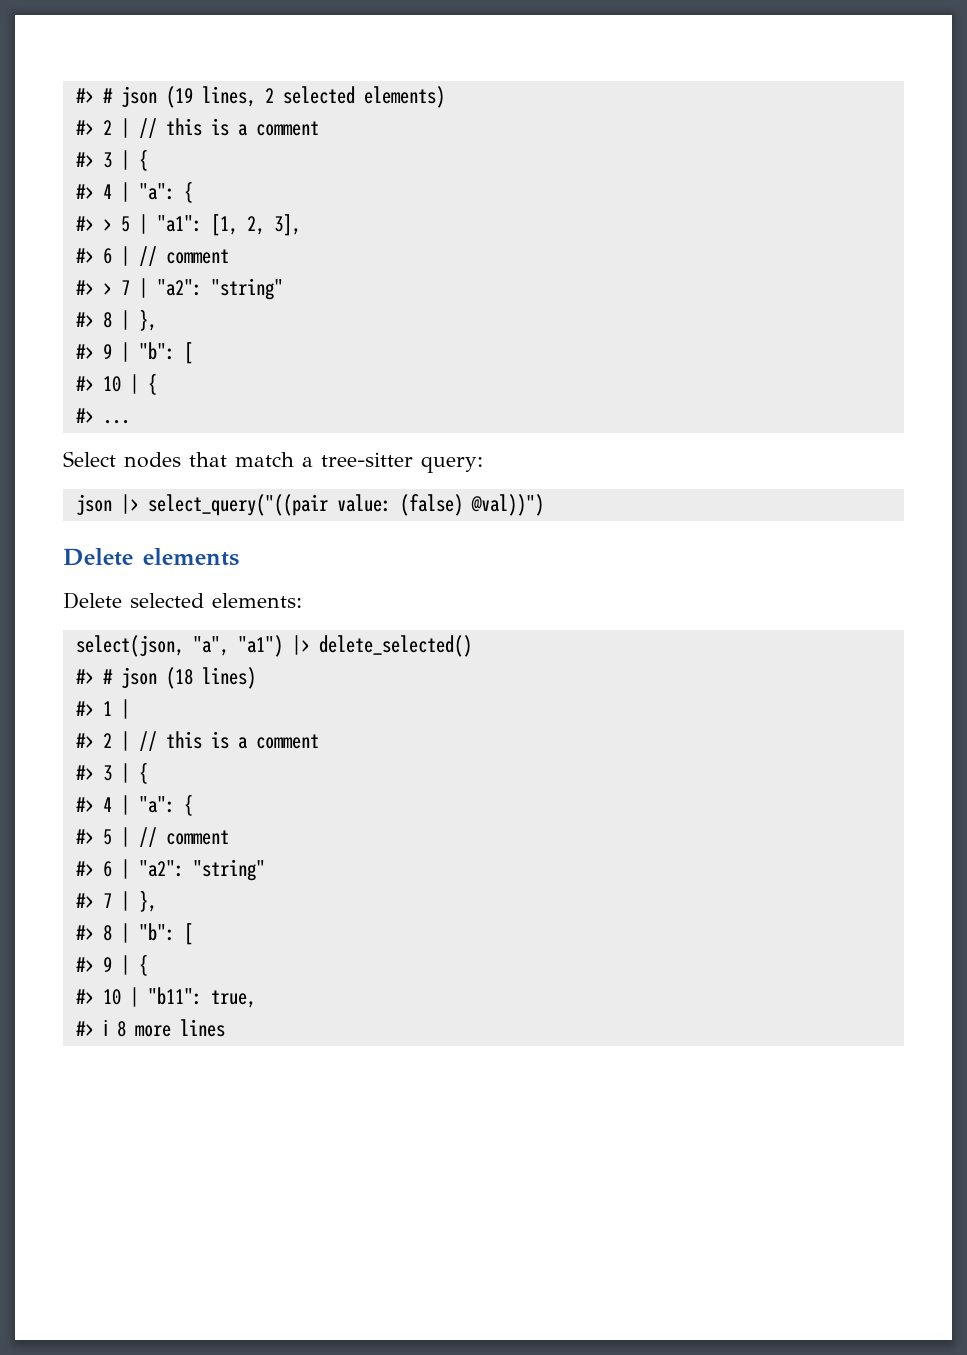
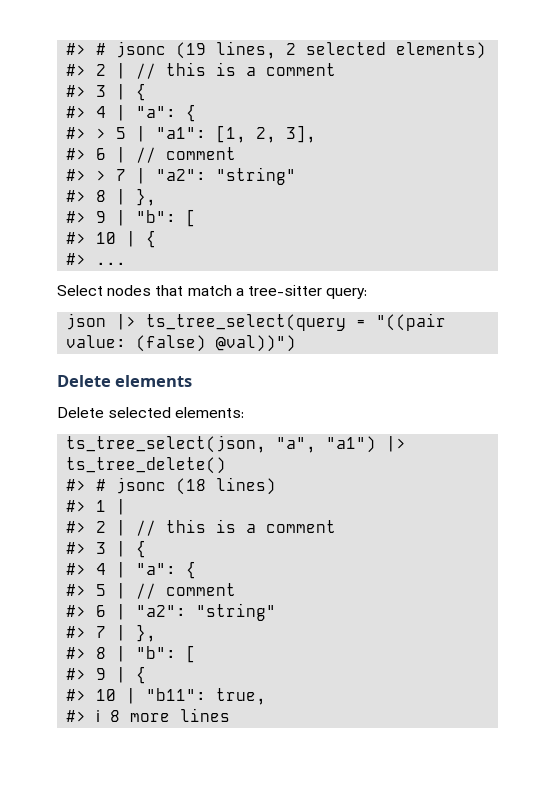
[75,86,157,108] #> # json -> [66,41,167,58] #> # jsonc
[147,494,328,516] select_query("((pair -> [146,313,447,331] ts_tree_select(query = "((pair
[75,635,184,657] select(json, -> [66,435,267,453] ts_tree_select(json,
[318,635,472,657] [75,667,157,689] delete_selected() // #> # json -> [66,457,227,474] [66,477,167,494] ts_tree_delete() // #> # jsonc

